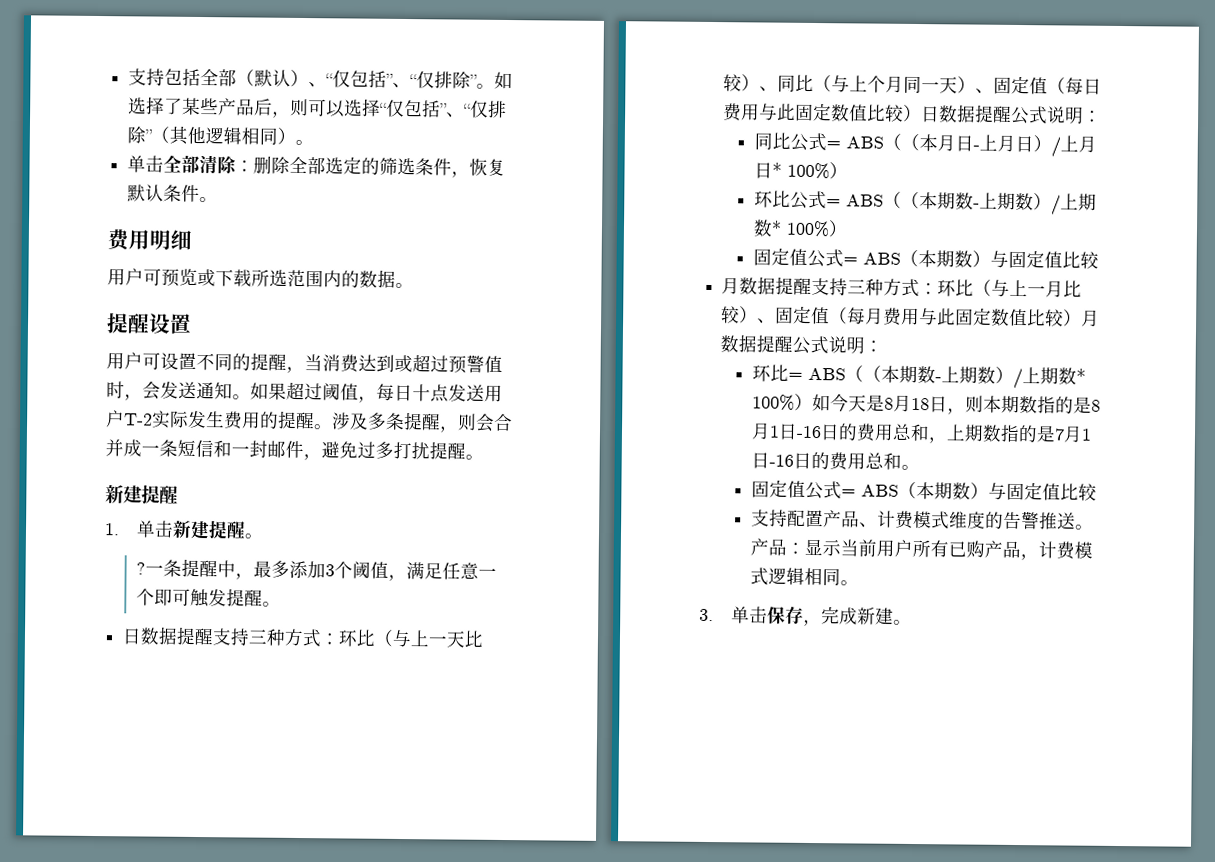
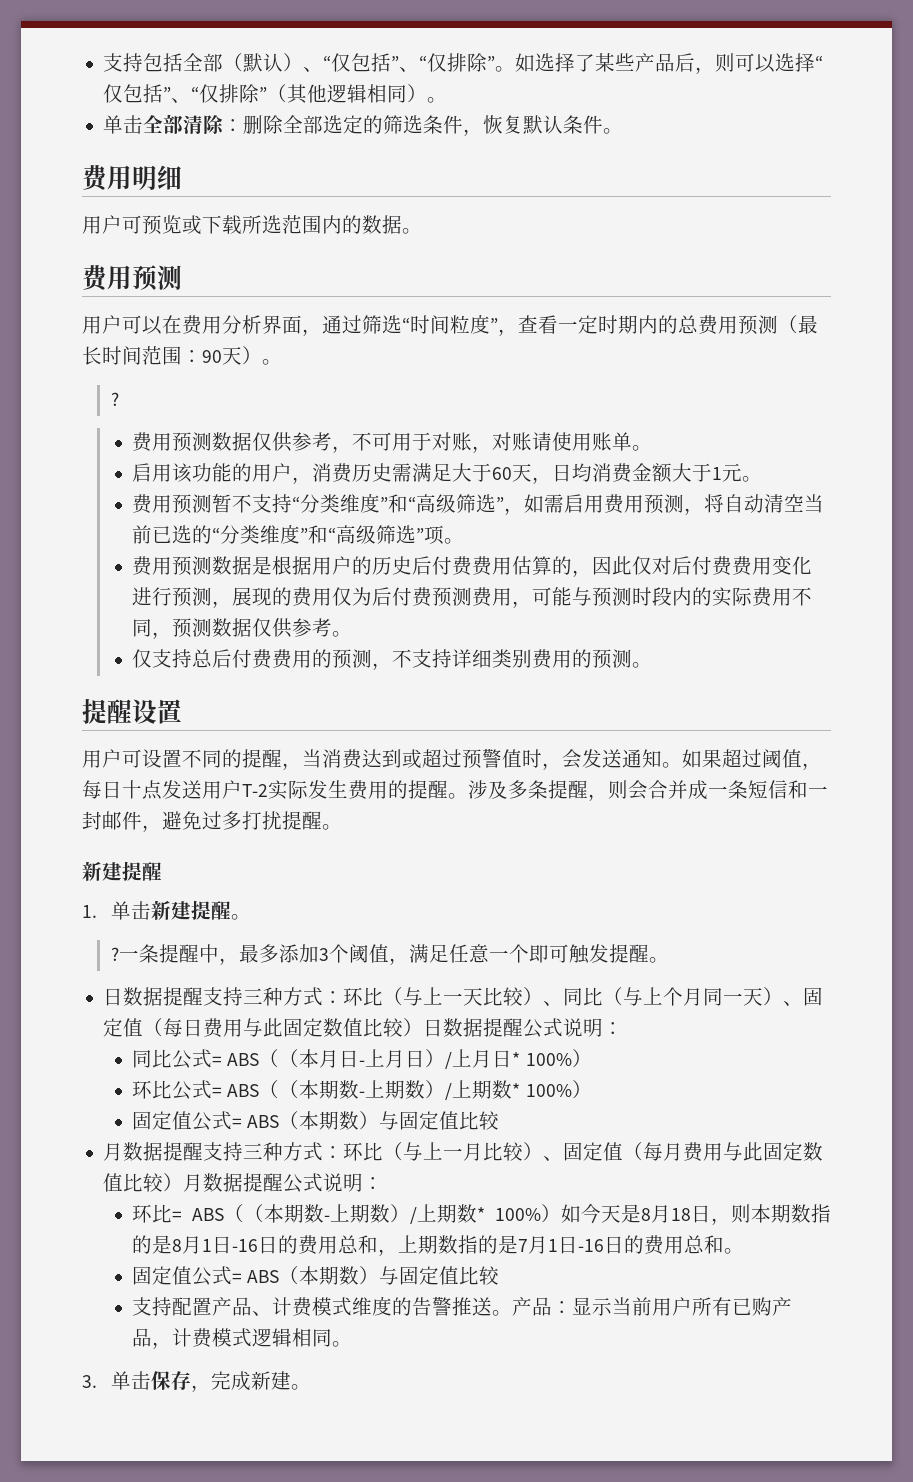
(414, 285) none -> [82,265,182,291] [82,315,818,336] [82,346,282,365] [110,392,119,406] [132,432,653,453] [132,463,763,484] [132,494,825,515] [132,525,465,545] [132,556,813,577] [132,587,813,608] [132,618,353,639] [132,649,653,670] // 费用预测 // 用户可以在费用分析界面，通过筛选“时间粒度”，查看一定时期内的总费用预测（最长时间范围：90天）。 // ? // 费用预测数据仅供参考，不可用于对账，对账请使用账单。 // 启用该功能的用户，消费历史需满足大于60天，日均消费金额大于1元。 // 费用预测暂不支持“分类维度”和“高级筛选”，如需启用费用预测，将自动清空当前已选的“分类维度”和“高级筛选”项。 // 费用预测数据是根据用户的历史后付费费用估算的，因此仅对后付费费用变化进行预测，展现的费用仅为后付费预测费用，可能与预测时段内的实际费用不同，预测数据仅供参考。 // 仅支持总后付费费用的预测，不支持详细类别费用的预测。

